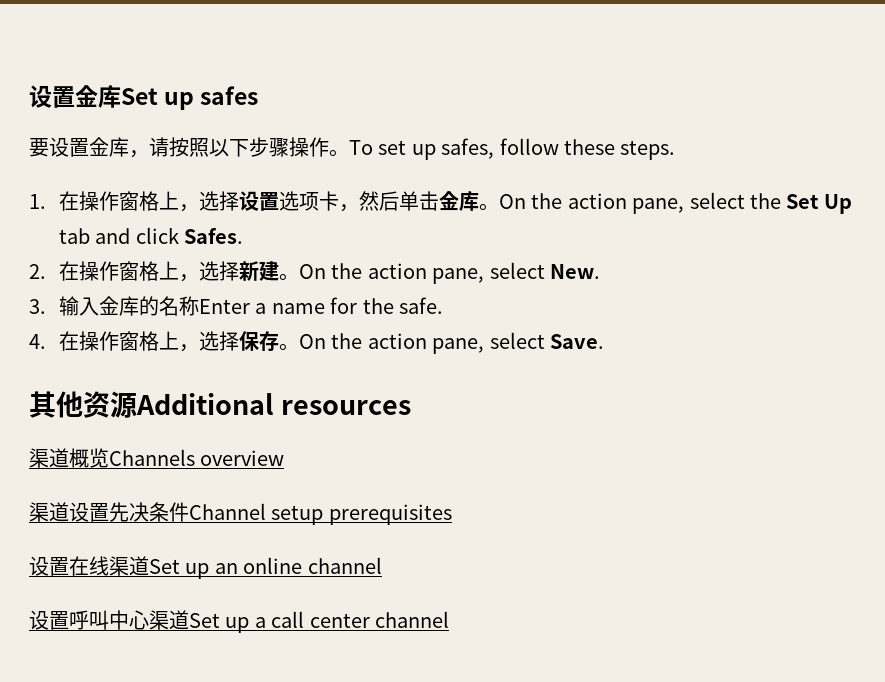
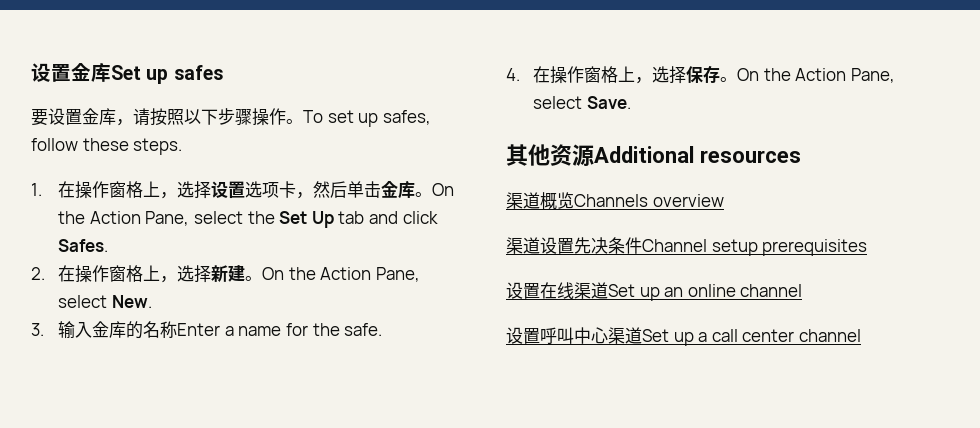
[567,193,685,214] action pane, -> [89,211,190,226] Action Pane,
[367,263,485,284] action pane, -> [320,267,421,282] Action Pane,
[367,333,485,354] action pane, -> [795,68,896,83] Action Pane,

